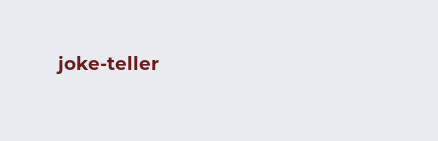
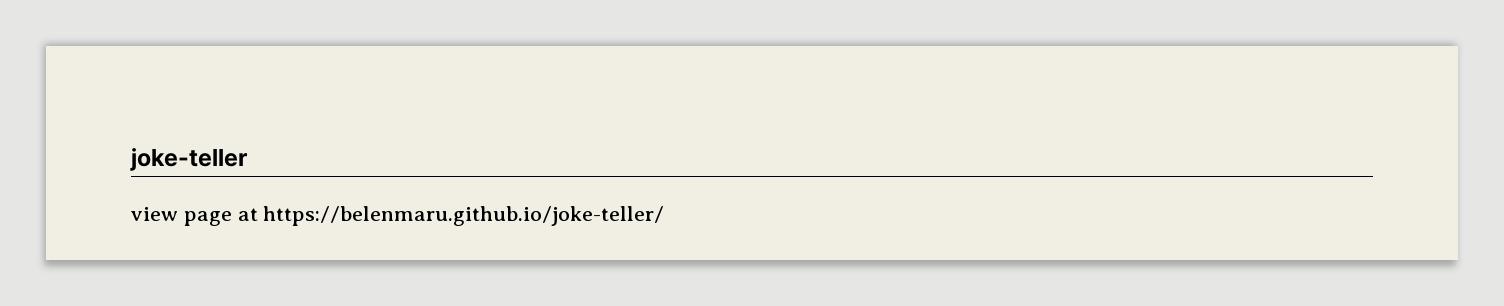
(159, 64) none -> [131,206,665,226] // view page at https://belenmaru.github.io/joke-teller/

